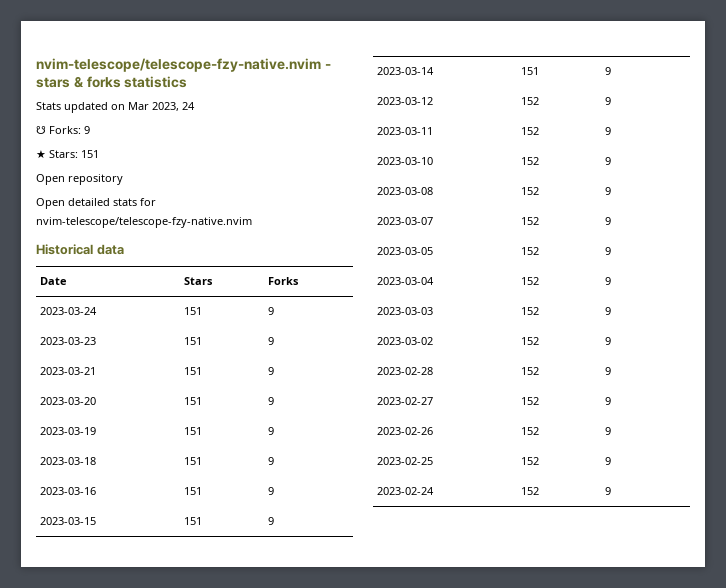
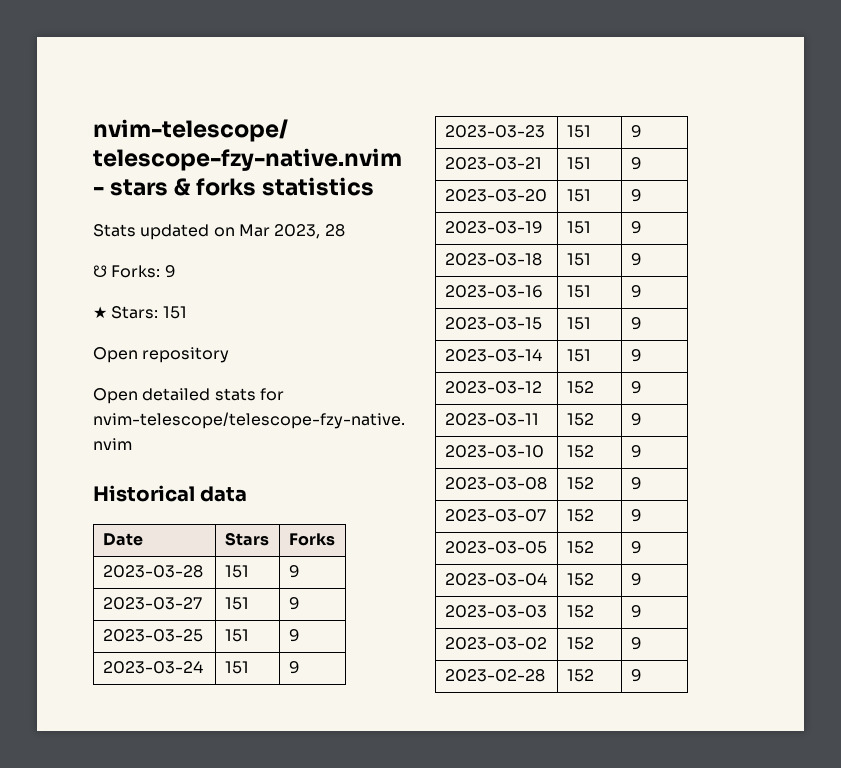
[182,102,195,110] 24 -> [324,224,345,237] 28
(300, 281) none -> [102,565,203,578] [224,565,249,578] [288,565,300,578] [102,597,202,610] [224,597,249,610] [288,597,300,610] [102,629,203,642] [224,629,249,642] [288,629,300,642] // 2023-03-28 | 151 | 9 // 2023-03-27 | 151 | 9 // 2023-03-25 | 151 | 9
[377,397,434,405] [521,397,540,405] [605,397,612,405] [377,427,434,435] [521,427,540,435] [605,427,612,435] [377,457,434,465] [521,457,540,465] [605,457,612,465] [377,487,435,495] [521,487,540,495] [605,487,612,495] // 2023-02-27 | 152 | 9 // 2023-02-26 | 152 | 9 // 2023-02-25 | 152 | 9 // 2023-02-24 | 152 | 9 -> (642, 675) none

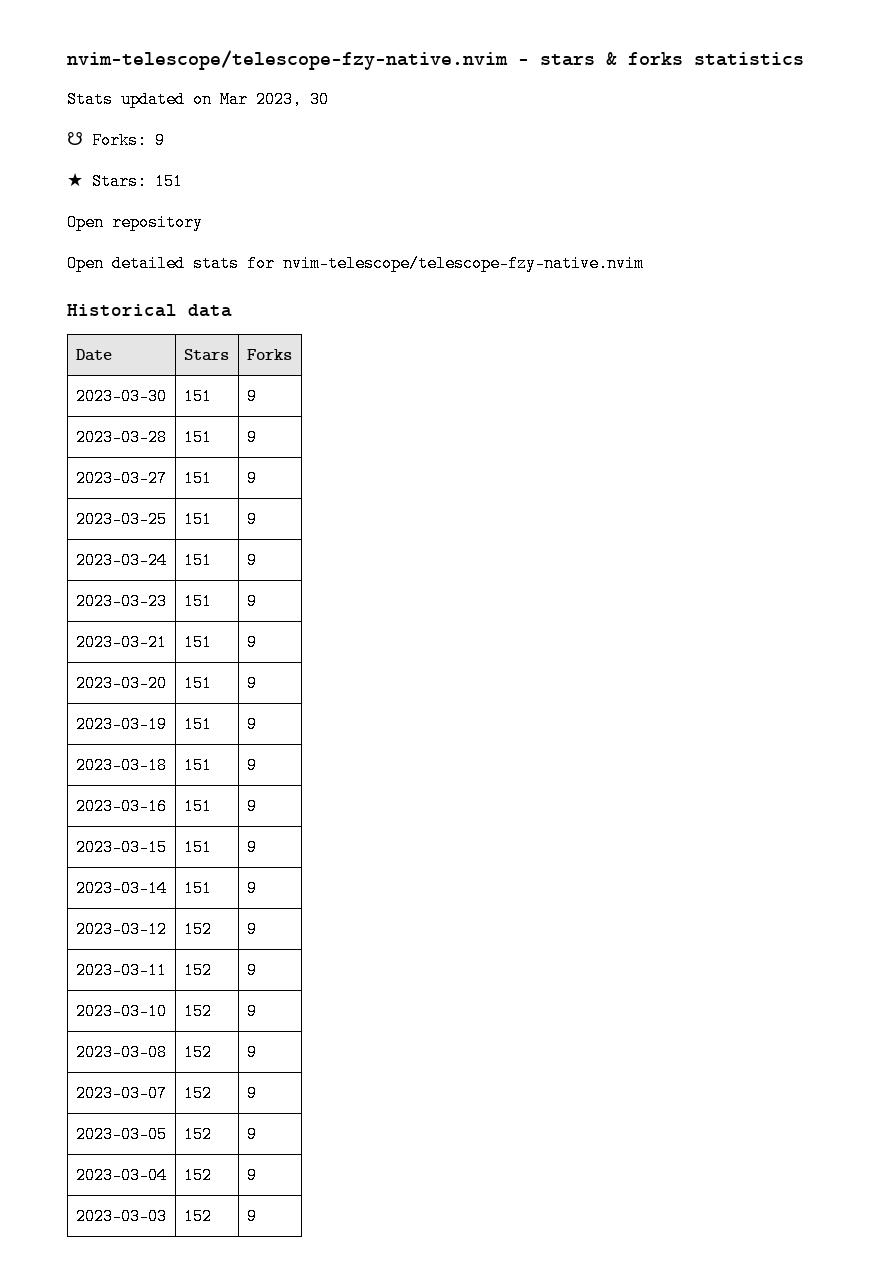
[324,224,345,237] 28 -> [310,91,329,108] 30
(335, 539) none -> [75,388,167,405] [183,388,212,405] [246,388,257,405] // 2023-03-30 | 151 | 9
[444,637,547,650] [566,637,594,650] [630,637,642,650] [444,669,545,682] [566,669,594,682] [630,669,642,682] // 2023-03-02 | 152 | 9 // 2023-02-28 | 152 | 9 -> (257, 1216) none

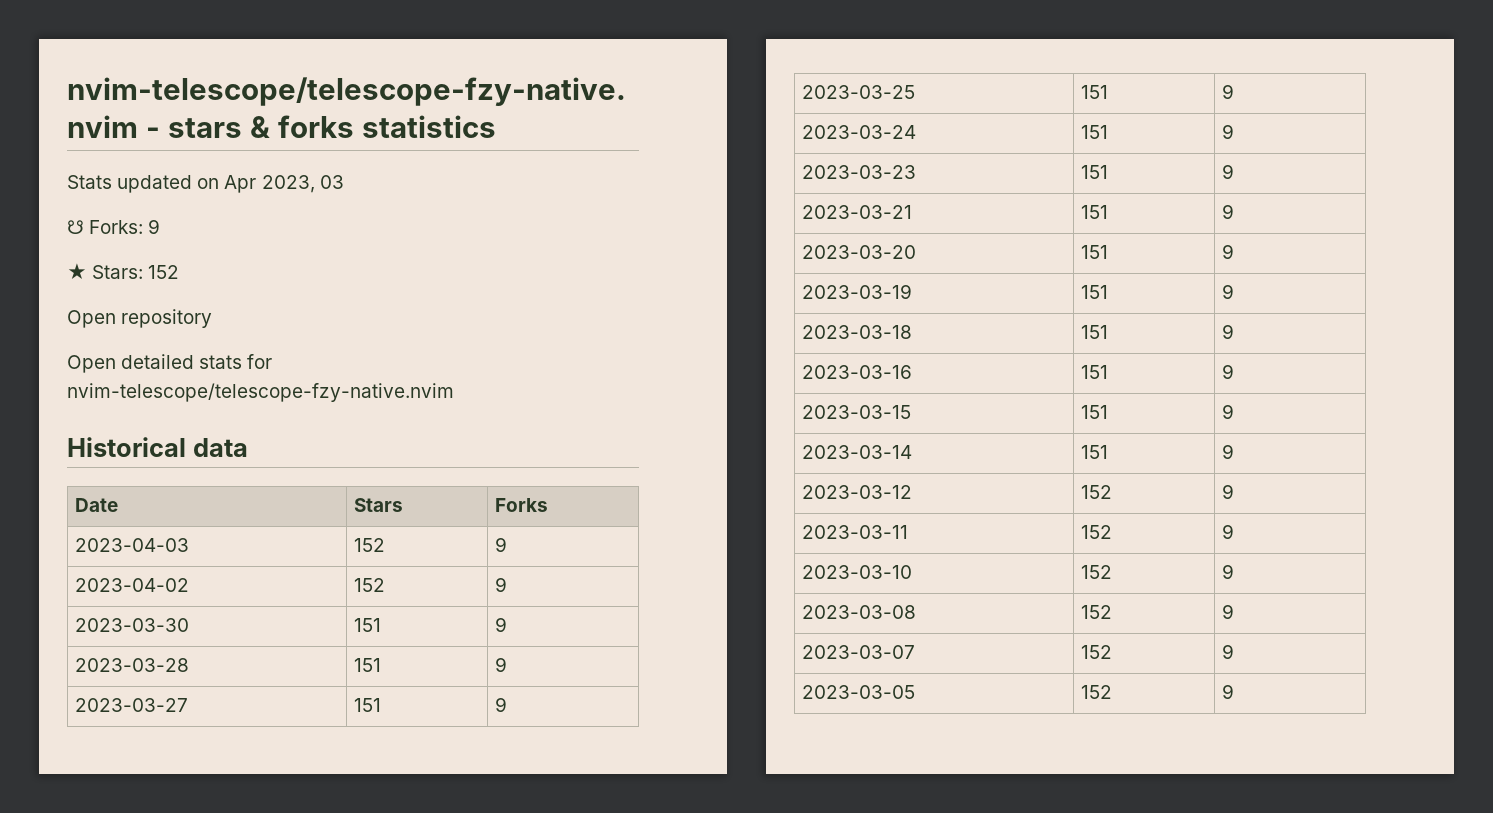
[220,91,329,108] Mar 2023, 30 -> [224,175,344,193] Apr 2023, 03
[155,173,183,190] 151 -> [148,265,180,279] 152
(292, 354) none -> [75,538,190,552] [354,538,386,552] [495,537,508,552] [75,578,190,592] [354,578,386,592] [495,577,508,592] // 2023-04-03 | 152 | 9 // 2023-04-02 | 152 | 9
[75,1167,167,1184] [183,1167,212,1184] [246,1167,257,1184] [75,1208,167,1225] [183,1208,212,1225] [246,1208,257,1225] // 2023-03-04 | 152 | 9 // 2023-03-03 | 152 | 9 -> (1235, 691) none

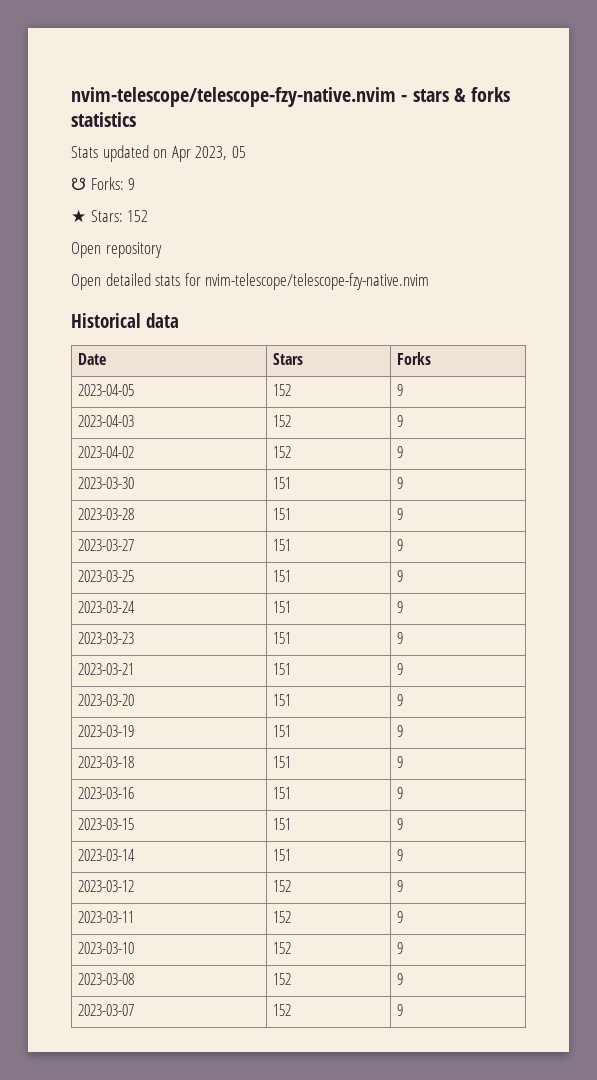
[319,175,344,189] 03 -> [231,146,246,158] 05
(549, 505) none -> [78,384,135,396] [273,384,292,396] [397,384,404,396] // 2023-04-05 | 152 | 9
[802,685,916,699] [1081,685,1113,699] [1222,684,1235,699] // 2023-03-05 | 152 | 9 -> (404, 1010) none

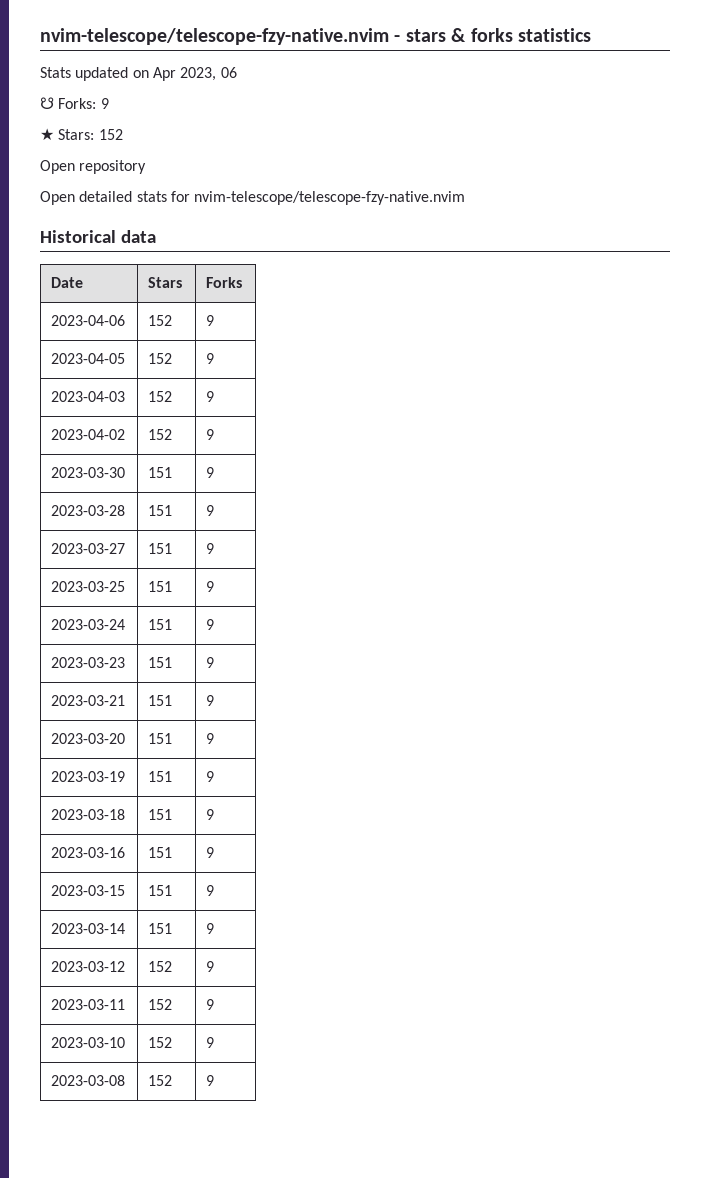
[231,146,246,158] 05 -> [220,67,237,78] 06
(432, 358) none -> [51,315,126,326] [148,315,173,326] [206,315,215,326] // 2023-04-06 | 152 | 9
[78,1004,135,1016] [273,1004,292,1016] [397,1004,404,1016] // 2023-03-07 | 152 | 9 -> (215, 1080) none

